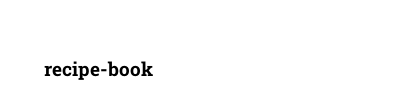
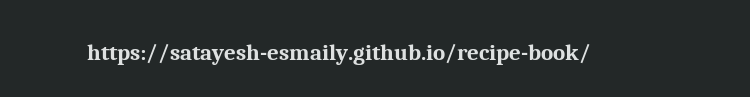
[44,61,153,80] recipe-book -> [87,43,591,65] https://satayesh-esmaily.github.io/recipe-book/

